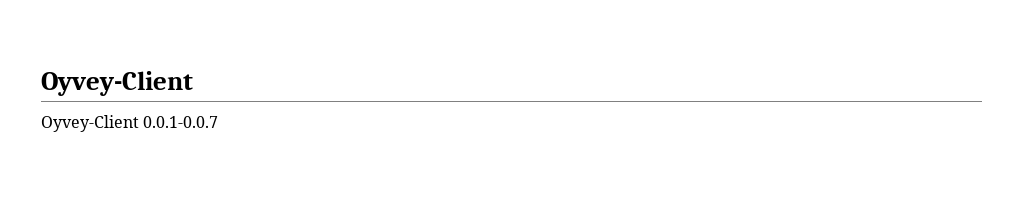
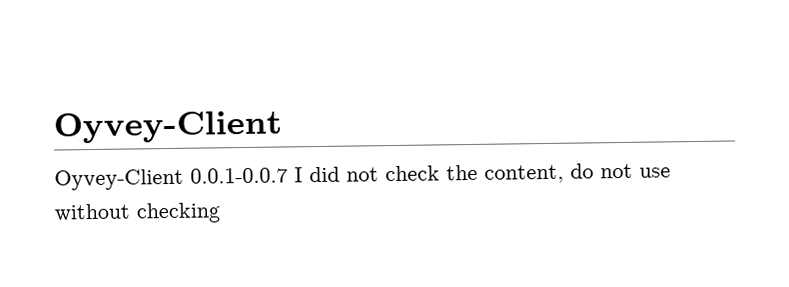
(219, 122) none -> [294,163,671,184] [54,202,221,224] I did not check the content, do not use without checking

